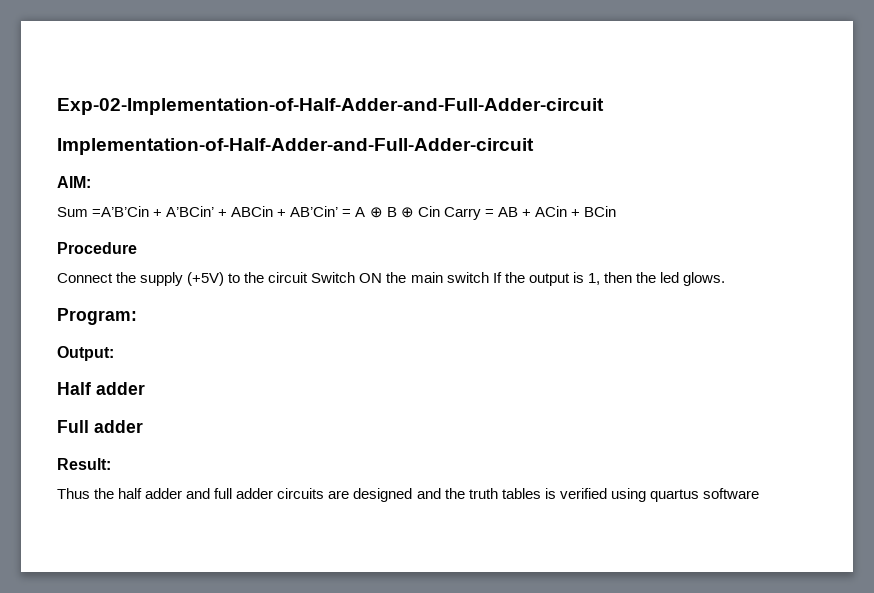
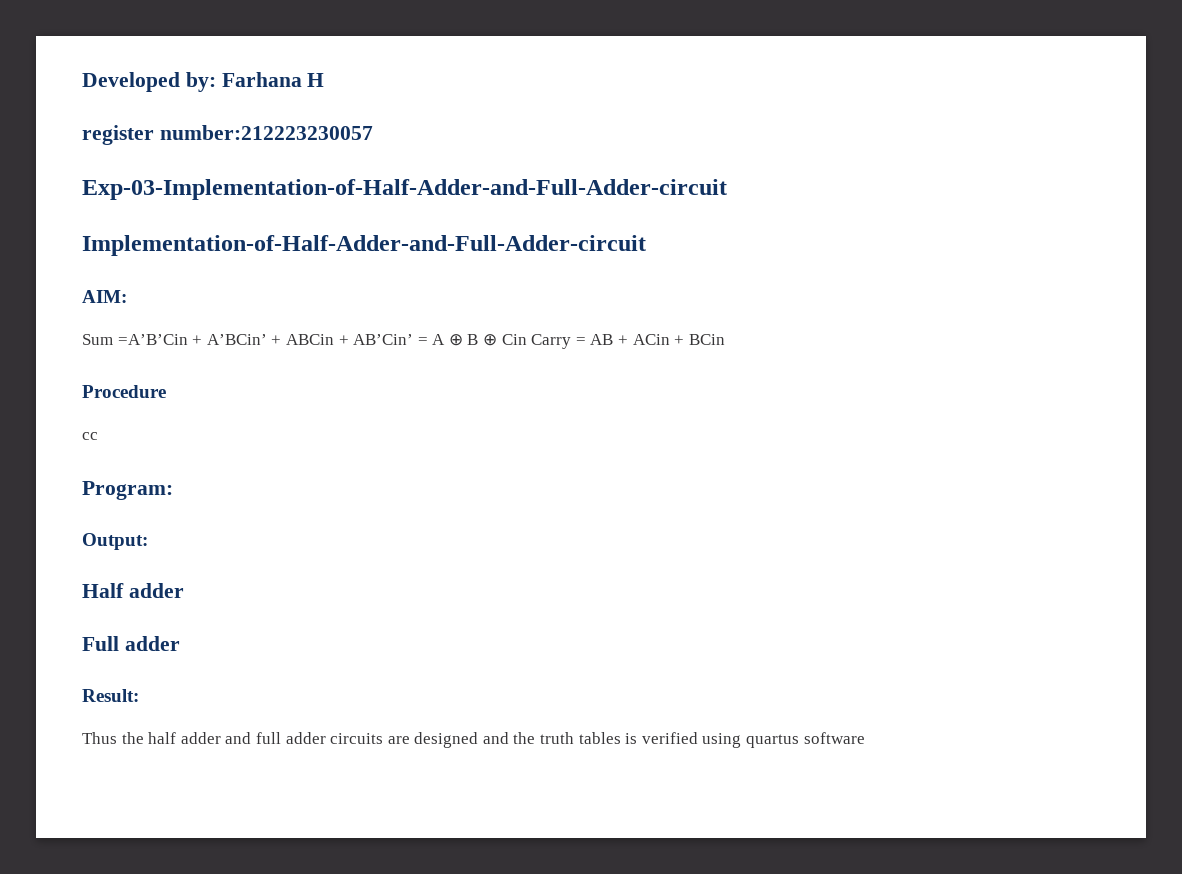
[57,98,604,115] Exp-02-Implementation-of-Half-Adder-and-Full-Adder-circuit -> [82,72,325,92] [82,125,373,145] [82,179,727,200] Developed by: Farhana H // register number:212223230057 // Exp-03-Implementation-of-Half-Adder-and-Full-Adder-circuit
[57,272,725,286] Connect the supply (+5V) to the circuit Switch ON the main switch If the output is 1, then the led glows. -> [82,432,98,440] cc

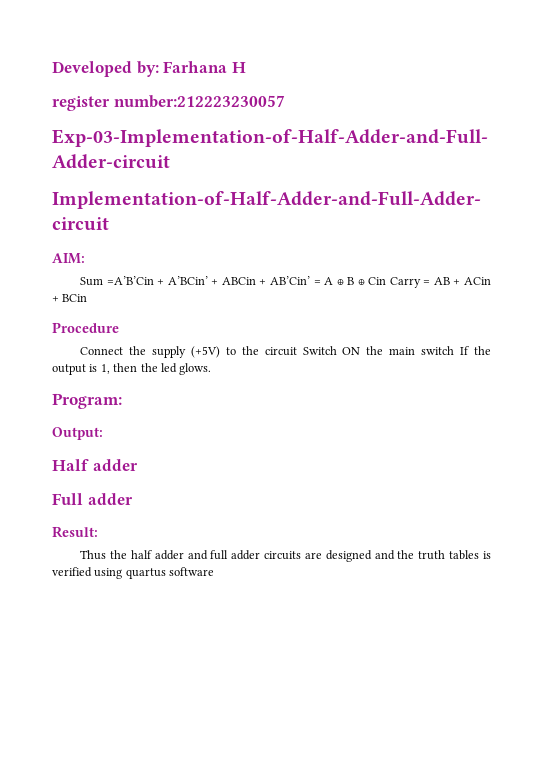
[82,432,98,440] cc -> [80,346,492,358] [52,363,212,375] Connect the supply (+5V) to the circuit Switch ON the main switch If the output is 1, then the led glows.

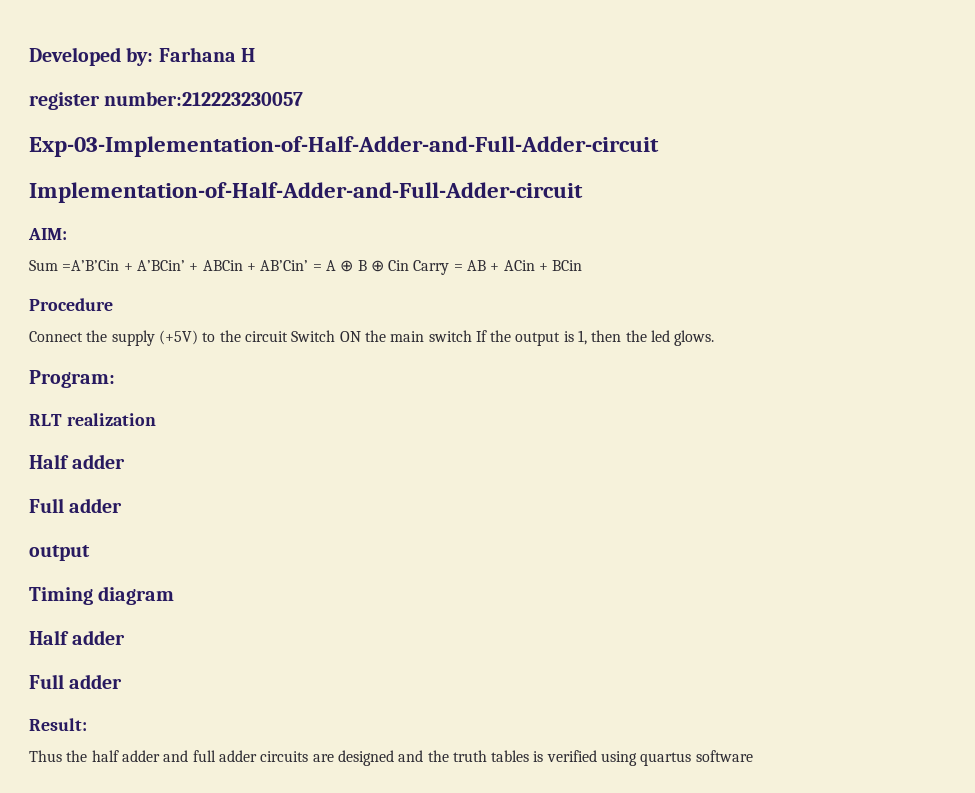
[52,427,103,440] Output: -> [29,413,156,426] [29,454,126,469] [29,498,123,513] [29,545,90,561] [29,586,175,605] RLT realization // Half adder // Full adder // output // Timing diagram

